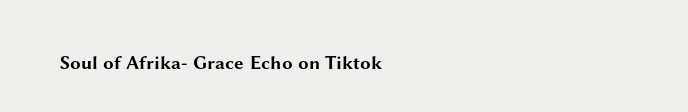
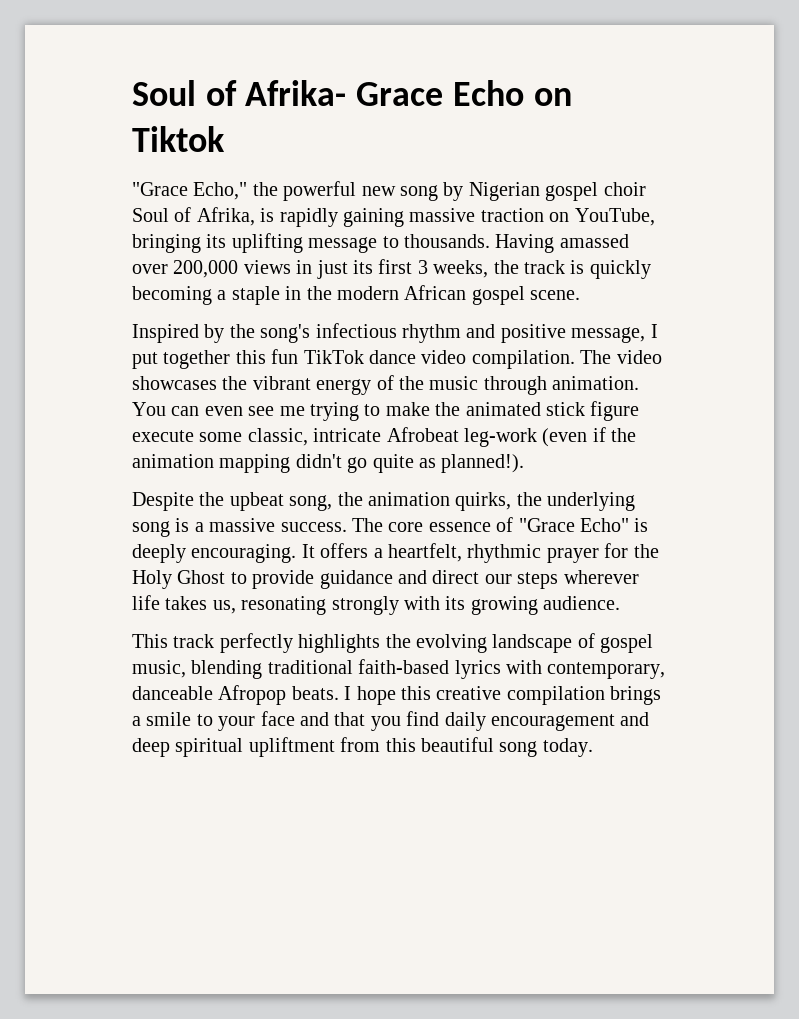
(382, 62) none -> [132,181,646,201] [132,207,655,227] [132,233,629,253] [132,259,651,279] [132,285,581,305] [132,323,658,343] [132,349,662,369] [132,375,640,395] [132,401,640,421] [132,427,637,447] [132,454,525,473] [132,492,636,511] [132,517,649,537] [132,543,659,563] [132,570,639,589] [132,595,621,615] [132,633,654,653] [132,659,666,679] [132,685,662,705] [132,711,650,731] [132,737,593,757] // "Grace Echo," the powerful new song by Nigerian gospel choir Soul of Afrika, is rapidly gaining massive traction on YouTube, bringing its uplifting message to thousands. Having amassed over 200,000 views in just its first 3 weeks, the track is quickly becoming a staple in the modern African gospel scene. // Inspired by the song's infectious rhythm and positive message, I put together this fun TikTok dance video compilation. The video showcases the vibrant energy of the music through animation. You can even see me trying to make the animated stick figure execute some classic, intricate Afrobeat leg-work (even if the animation mapping didn't go quite as planned!). // Despite the upbeat song, the animation quirks, the underlying song is a massive success. The core essence of "Grace Echo" is deeply encouraging. It offers a heartfelt, rhythmic prayer for the Holy Ghost to provide guidance and direct our steps wherever life takes us, resonating strongly with its growing audience. // This track perfectly highlights the evolving landscape of gospel music, blending traditional faith-based lyrics with contemporary, danceable Afropop beats. I hope this creative compilation brings a smile to your face and that you find daily encouragement and deep spiritual upliftment from this beautiful song today.

